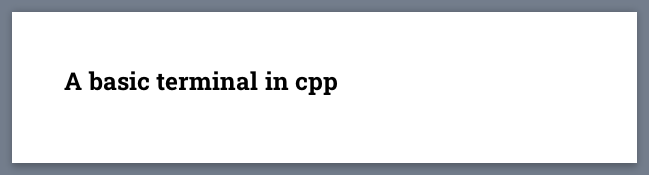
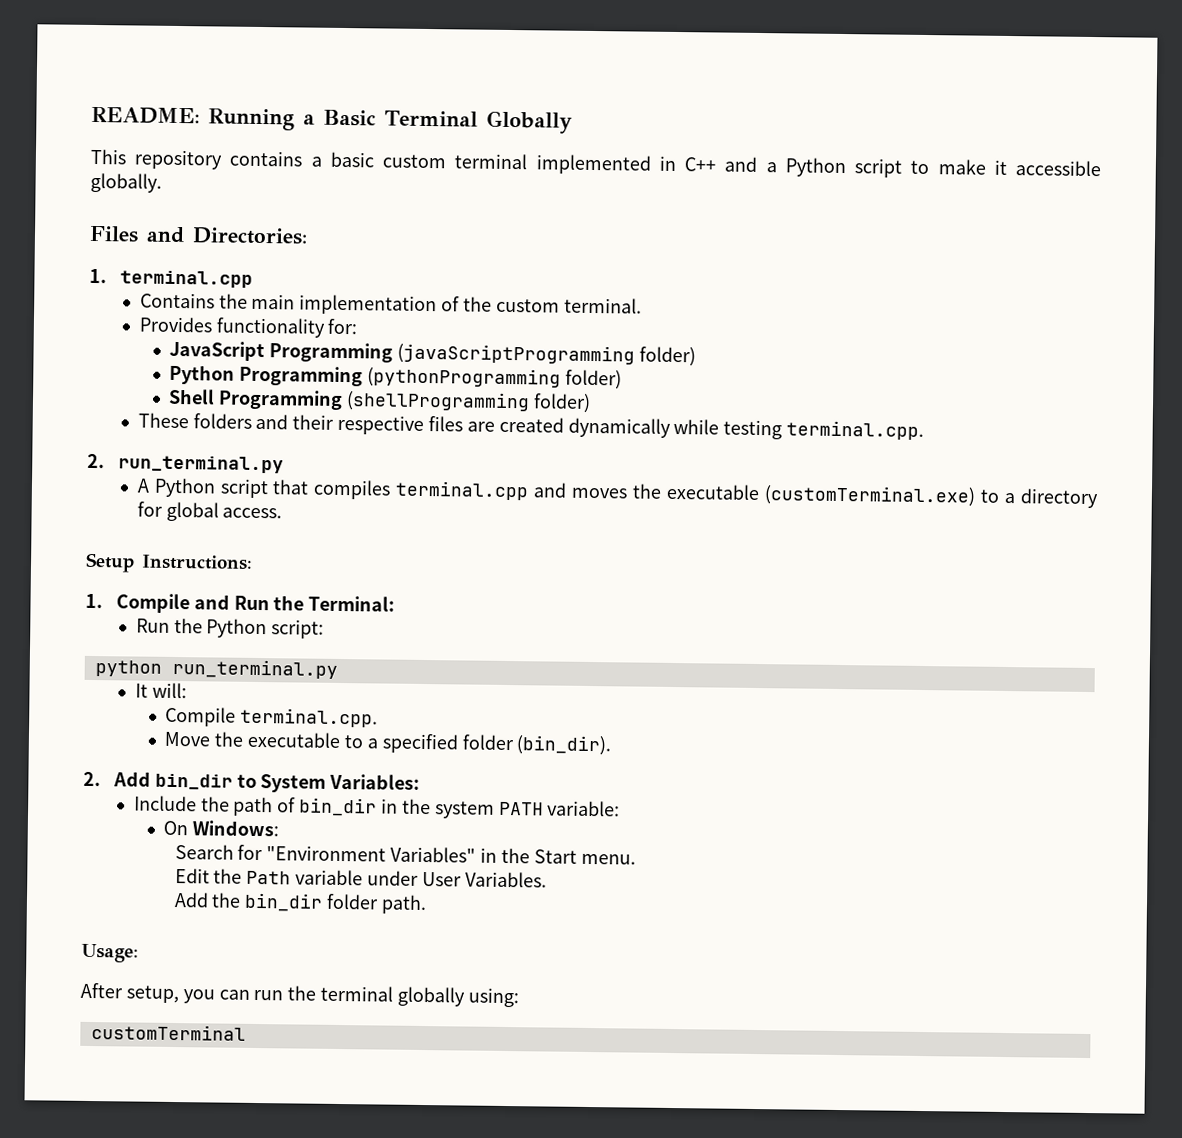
[64,71,339,95] A basic terminal in cpp -> [91,106,573,134] [90,148,1102,178] [90,172,162,193] [89,225,308,245] [89,268,253,288] [139,292,642,316] [138,316,358,338] [169,340,697,367] [169,364,623,390] [168,388,592,413] [137,412,925,441] [87,453,284,474] [136,477,1098,509] [136,501,283,522] [85,552,253,573] [85,593,396,614] [135,617,325,639] [94,658,338,679] [134,682,187,699] [165,706,379,728] [164,731,612,756] [83,771,421,793] [133,795,621,819] [163,820,280,837] [174,844,636,865] [174,868,547,888] [173,892,427,915] [81,943,139,963] [80,982,519,1008] [90,1024,246,1041] README: Running a Basic Terminal Globally // This repository contains a basic custom terminal implemented in C++ and a Python script to make it accessible globally. // Files and Directories: // 1. terminal.cpp // Contains the main implementation of the custom terminal. // Provides functionality for: // JavaScript Programming (javaScriptProgramming folder) // Python Programming (pythonProgramming folder) // Shell Programming (shellProgramming folder) // These folders and their respective files are created dynamically while testing terminal.cpp. // 2. run_terminal.py // A Python script that compiles terminal.cpp and moves the executable (customTerminal.exe) to a directory for global access. // Setup Instructions: // 1. Compile and Run the Terminal: // Run the Python script: // python run_terminal.py // It will: // Compile terminal.cpp. // Move the executable to a specified folder (bin_dir). // 2. Add bin_dir to System Variables: // Include the path of bin_dir in the system PATH variable: // On Windows: // Search for "Environment Variables" in the Start menu. // Edit the Path variable under User Variables. // Add the bin_dir folder path. // Usage: // After setup, you can run the terminal globally using: // customTerminal

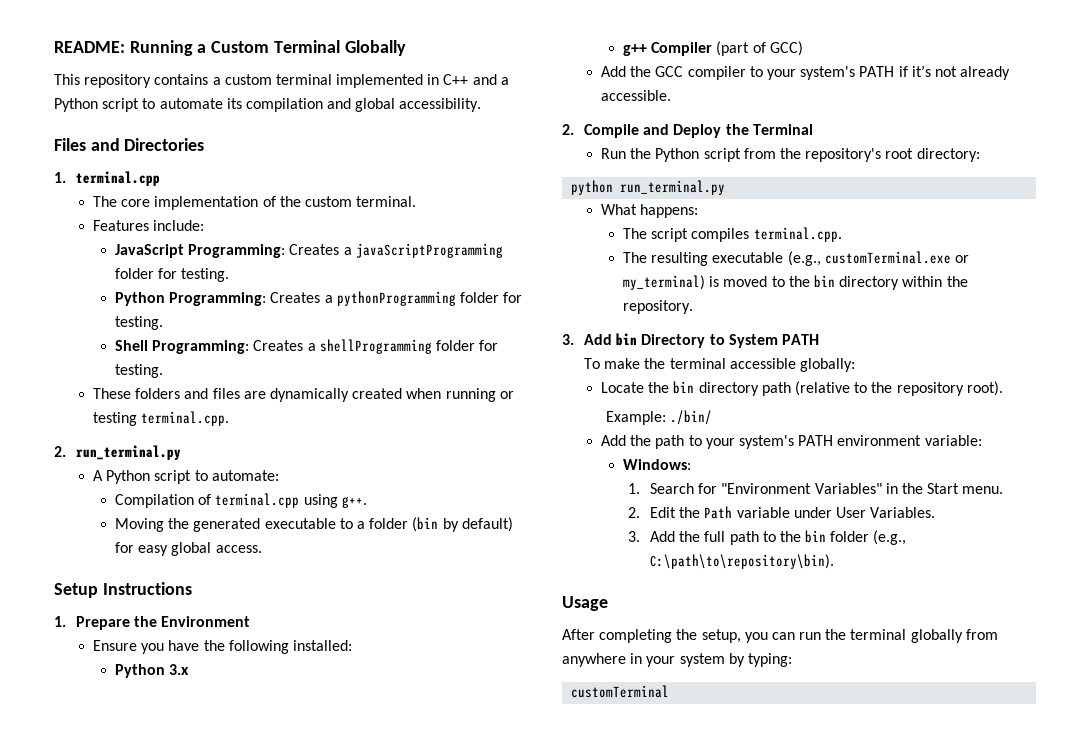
[323,109,376,127] Basic -> [211,41,270,53] Custom
[329,151,375,168] basic -> (221, 81) none
[937,159,1102,177] [90,172,162,193] make it accessible globally. -> [159,98,482,112] automate its compilation and global accessibility.
[192,227,308,245] Directories: -> [124,138,205,151] Directories
[139,292,296,310] Contains the main -> [93,196,151,207] The core
[138,316,358,338] [169,340,697,367] [169,364,623,390] [168,388,592,413] [137,412,720,438] Provides functionality for: // JavaScript Programming (javaScriptProgramming folder) // Python Programming (pythonProgramming folder) // Shell Programming (shellProgramming folder) // These folders and their respective files are created dynamically while -> [93,220,205,231] [115,243,503,258] [115,268,230,282] [115,291,523,306] [115,316,164,330] [115,339,499,354] [115,364,164,378] [93,388,514,402] Features include: // JavaScript Programming: Creates a javaScriptProgramming folder for testing. // Python Programming: Creates a pythonProgramming folder for testing. // Shell Programming: Creates a shellProgramming folder for testing. // These folders and files are dynamically created when running or
[272,479,1098,509] [136,501,283,522] [85,552,253,573] [85,593,396,614] [135,617,325,639] [94,658,338,679] [134,682,187,699] [165,706,379,728] [164,731,612,756] [83,771,421,793] [133,795,544,819] that compiles terminal.cpp and moves the executable (customTerminal.exe) to a directory for global access. // Setup Instructions: // 1. Compile and Run the Terminal: // Run the Python script: // python run_terminal.py // It will: // Compile terminal.cpp. // Move the executable to a specified folder (bin_dir). // 2. Add bin_dir to System Variables: // Include the path of bin_dir in the system PATH -> [194,470,279,481] [115,493,367,508] [115,517,513,532] [115,542,262,556] [54,582,192,598] [54,616,251,630] [93,640,352,654] [115,664,190,678] [623,41,803,56] [601,65,1011,80] [601,90,672,101] [562,124,813,138] [601,148,980,162] [571,180,726,195] [601,204,699,218] [623,227,842,242] [623,251,969,266] [623,275,968,290] [623,300,694,314] [562,333,819,348] [583,358,855,372] [601,381,1003,396] [605,410,713,425] [601,435,922,449] to automate: // Compilation of terminal.cpp using g++. // Moving the generated executable to a folder (bin by default) for easy global access. // Setup Instructions // 1. Prepare the Environment // Ensure you have the following installed: // Python 3.x // g++ Compiler (part of GCC) // Add the GCC compiler to your system's PATH if it’s not already accessible. // 2. Compile and Deploy the Terminal // Run the Python script from the repository's root directory: // python run_terminal.py // What happens: // The script compiles terminal.cpp. // The resulting executable (e.g., customTerminal.exe or my_terminal) is moved to the bin directory within the repository. // 3. Add bin Directory to System PATH // To make the terminal accessible globally: // Locate the bin directory path (relative to the repository root). // Example: ./bin/ // Add the path to your system's PATH environment
[163,820,189,836] On -> (982, 440) none
(280, 828) none -> [627,483,640,494] 1.
(636, 859) none -> [627,507,640,518] 2.
[173,892,427,915] [81,943,139,963] Add the bin_dir folder path. // Usage: -> [627,530,907,545] [649,554,834,569] [562,596,608,611] 3. Add the full path to the bin folder (e.g., C:\path\to\repository\bin). // Usage
(123, 990) none -> [599,629,698,643] completing the
[467,987,519,1008] using: -> [965,629,998,640] [562,653,792,667] from anywhere in your system by typing:

